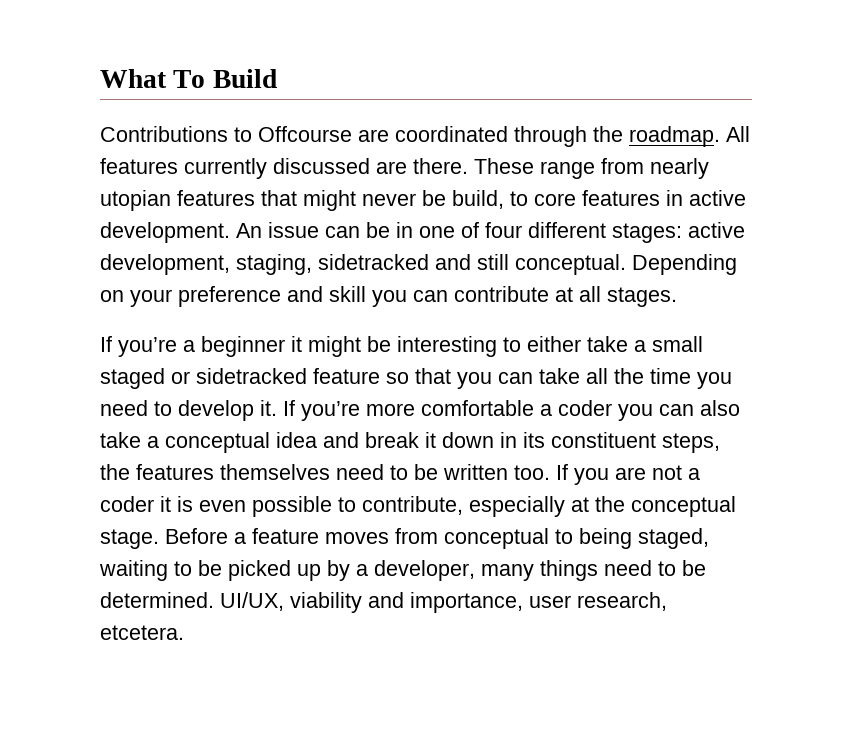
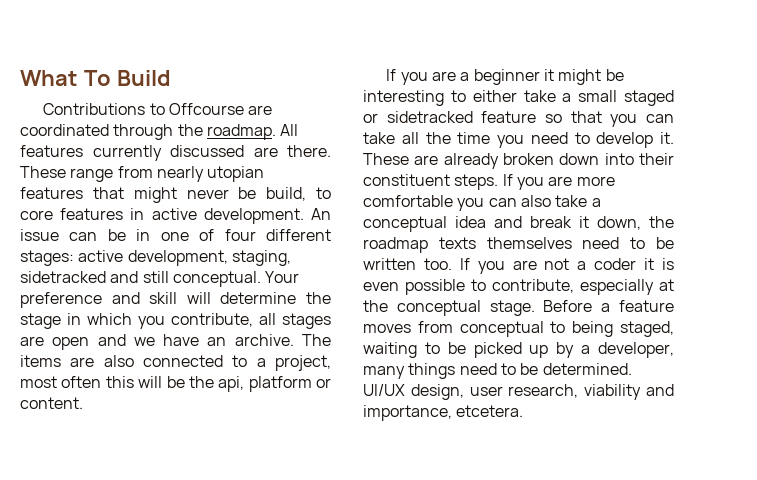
[632,254,737,275] [100,286,677,307] [100,336,177,357] Depending on your preference and skill you can contribute at all stages. // If you’re -> [265,271,300,283] [20,292,331,308] [20,313,331,329] [20,334,331,350] [20,355,331,371] [20,376,331,392] [20,397,83,409] [386,69,457,85] Your preference and skill will determine the stage in which you contribute, all stages are open and we have an archive. The items are also connected to a project, most often this will be the api, platform or content. // If you are
[283,400,612,421] If you’re more comfortable a coder -> [363,153,674,169] [363,174,615,190] [363,195,453,207] These are already broken down into their constituent steps. If you are more comfortable
[442,432,720,453] [100,464,214,480] down in its constituent steps, the features -> [597,216,674,230] [363,237,476,253] down, the roadmap texts
[220,592,284,611] UI/UX, -> [363,384,579,400] UI/UX design, user research,
[529,592,667,611] user research, -> (452, 413) none

